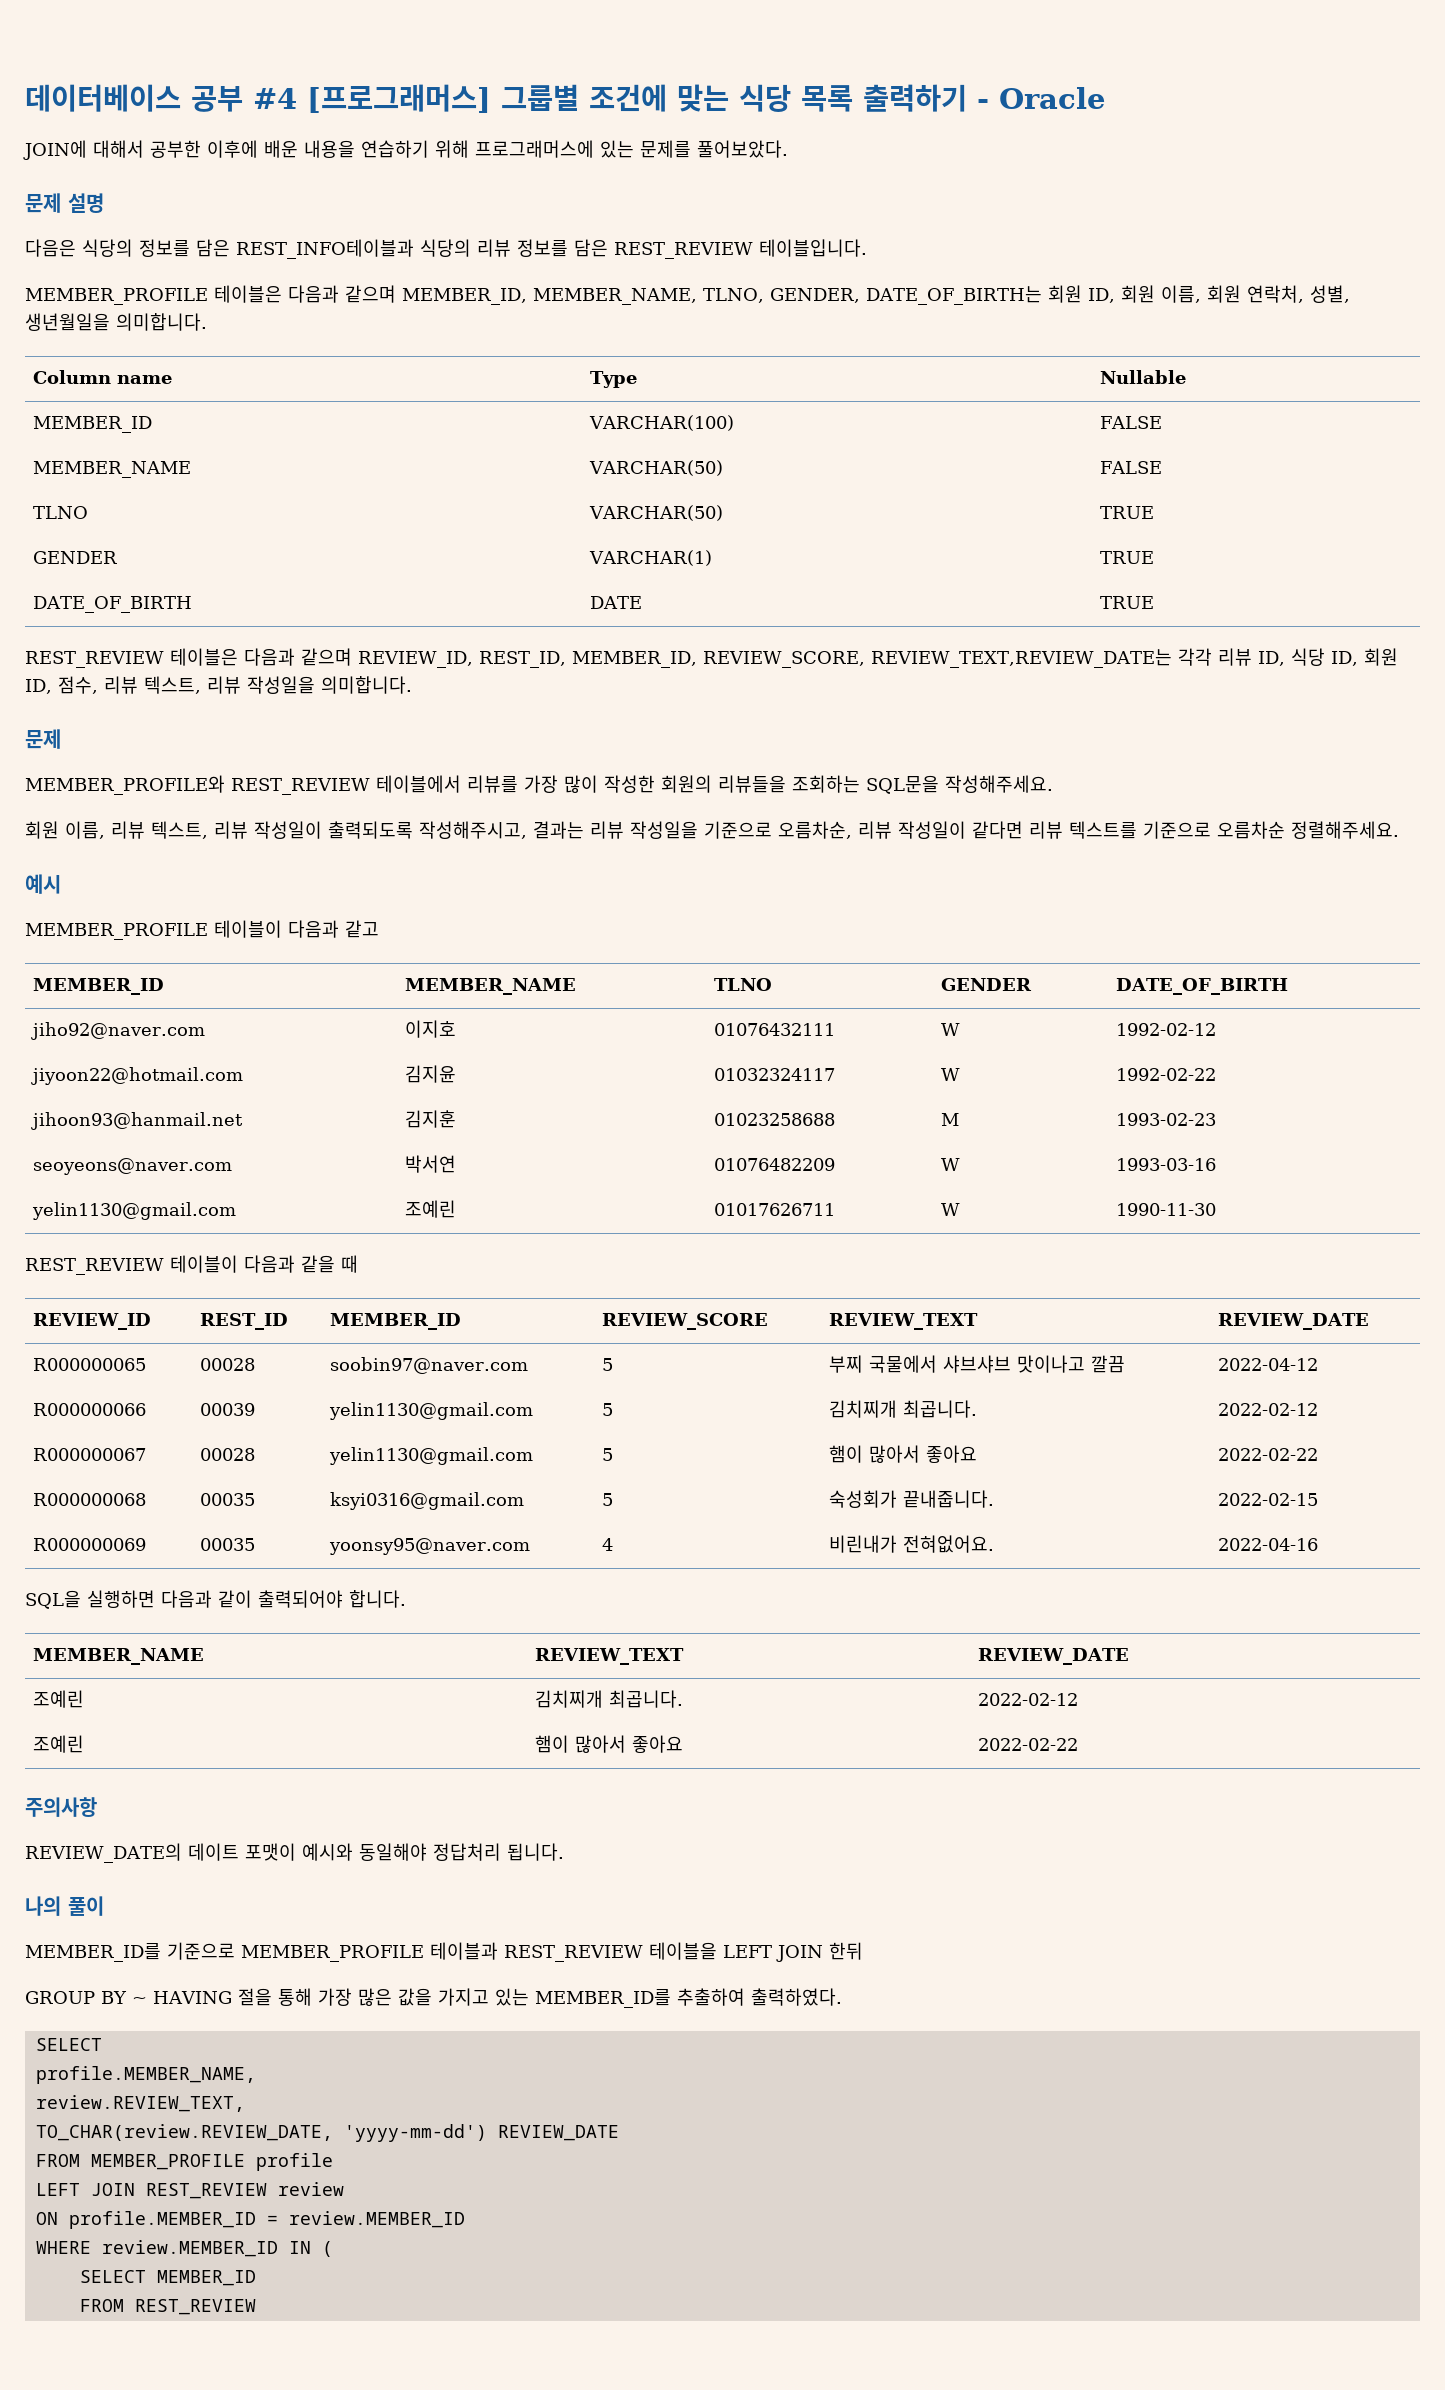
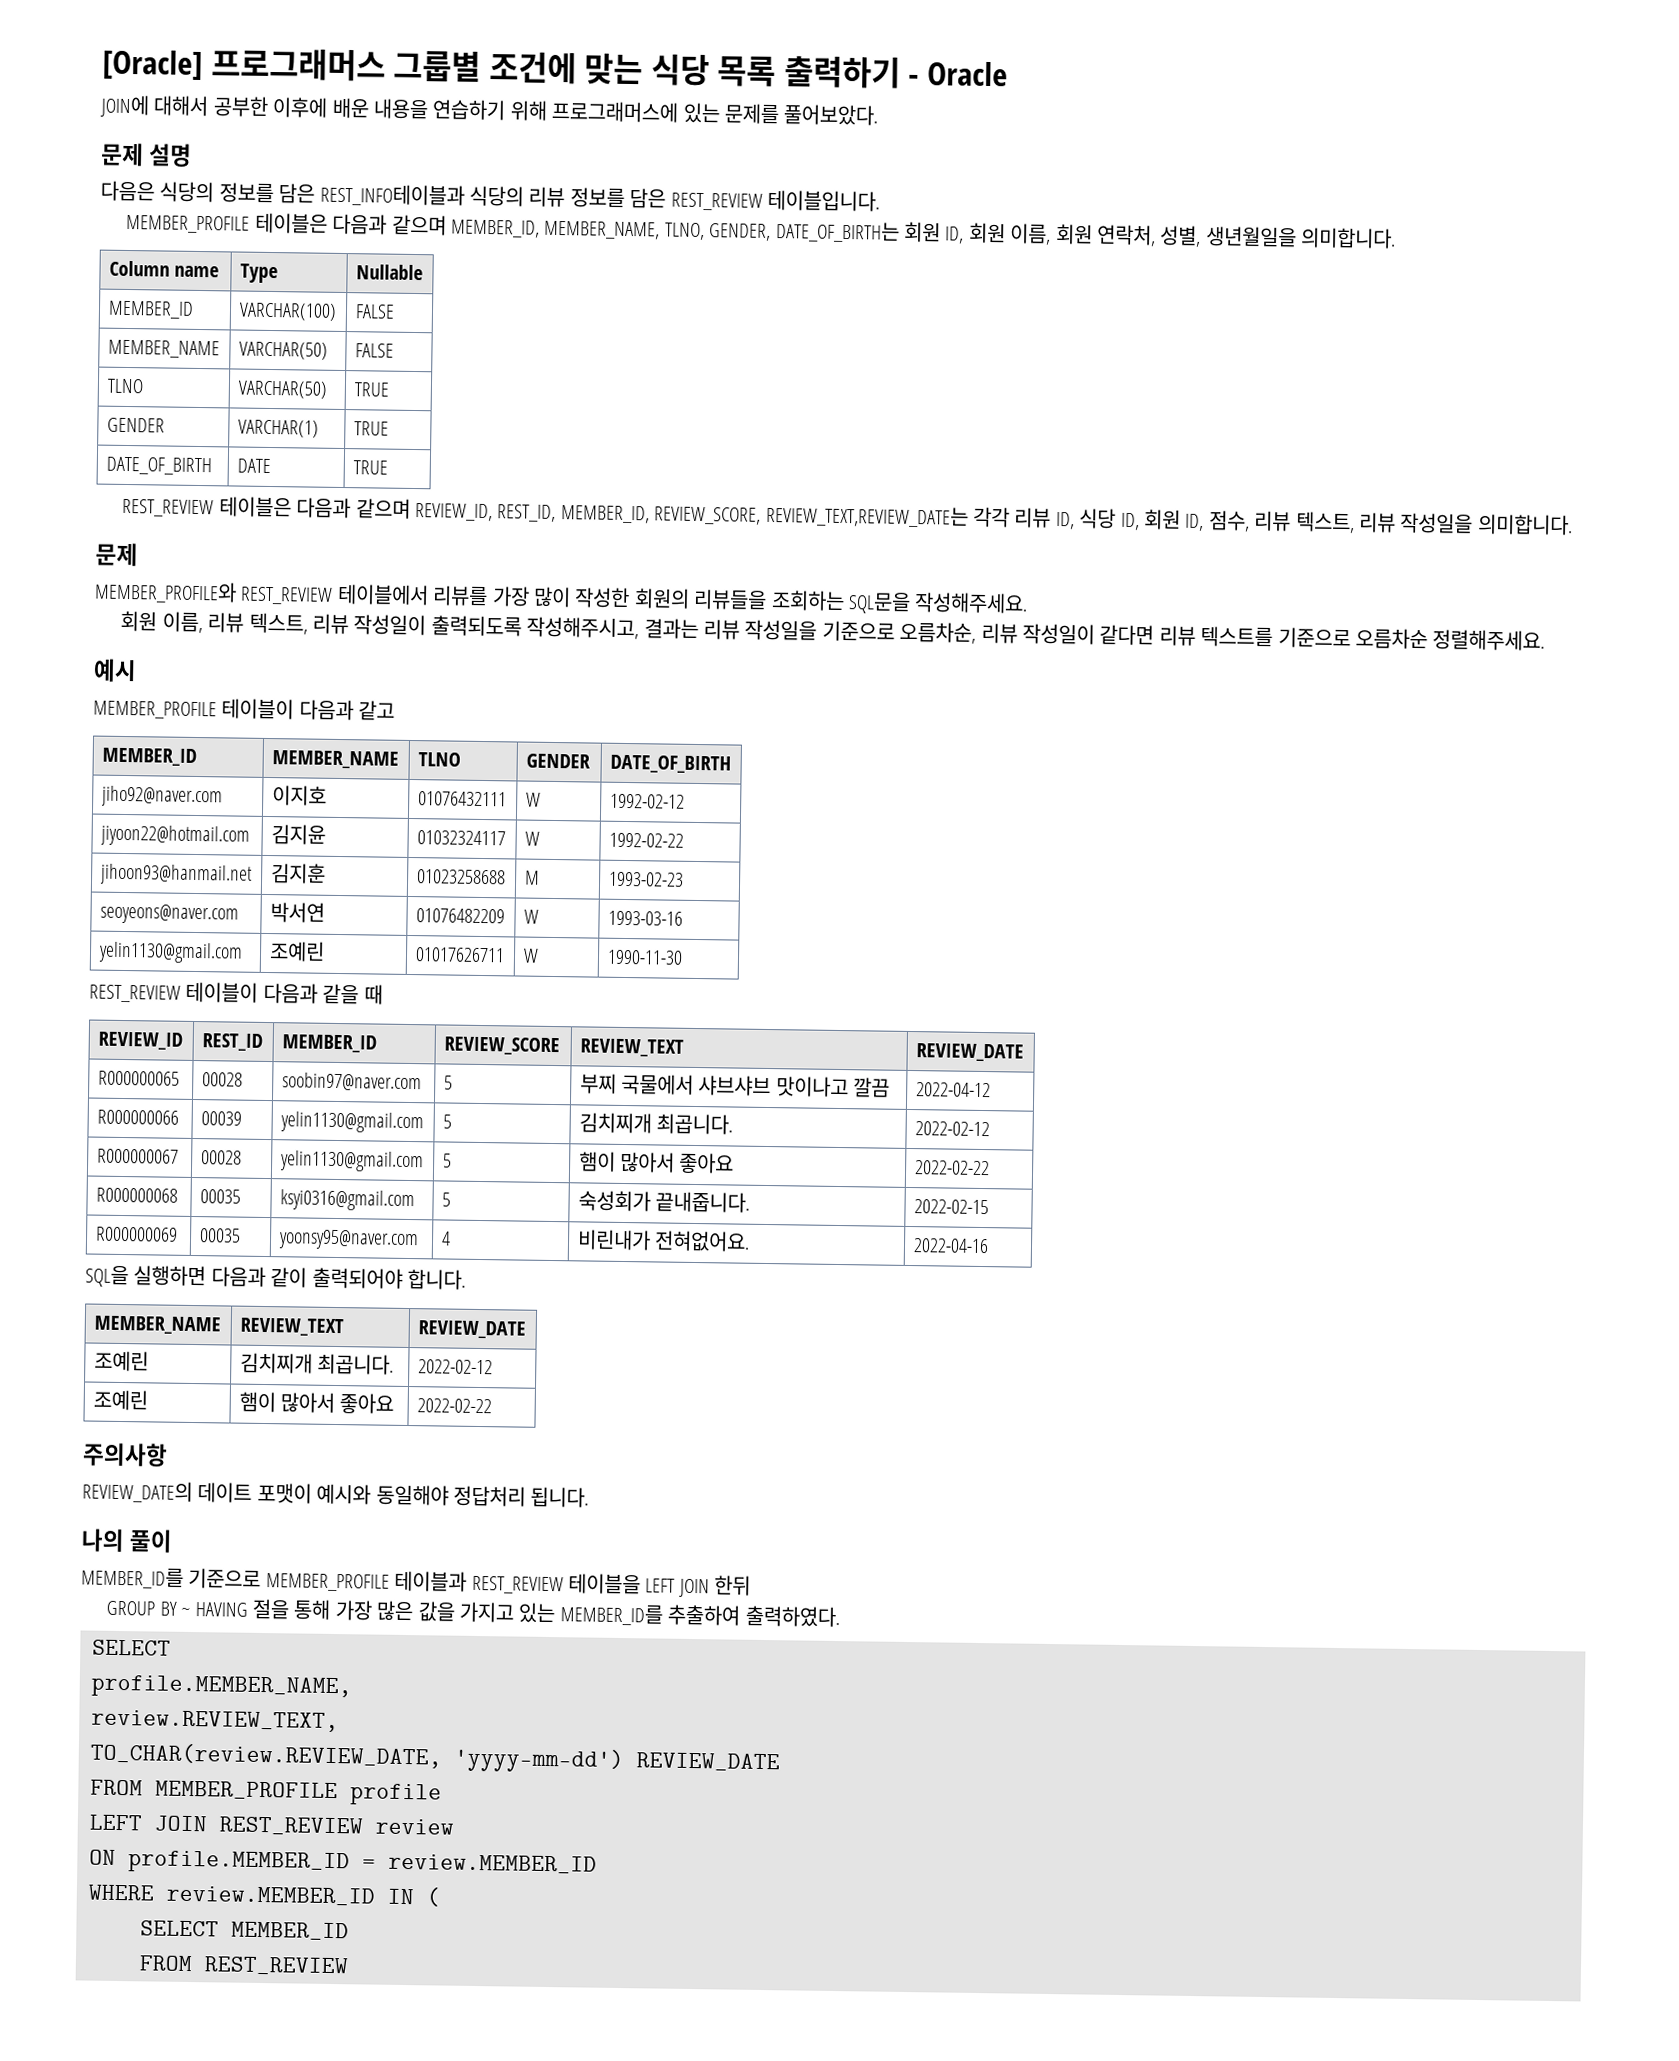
[25,84,491,113] 데이터베이스 공부 #4 [프로그래머스] -> [102,47,386,82] [Oracle] 프로그래머스

